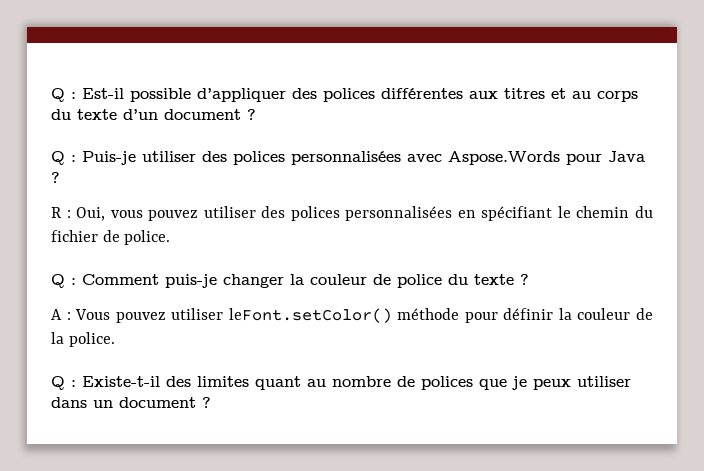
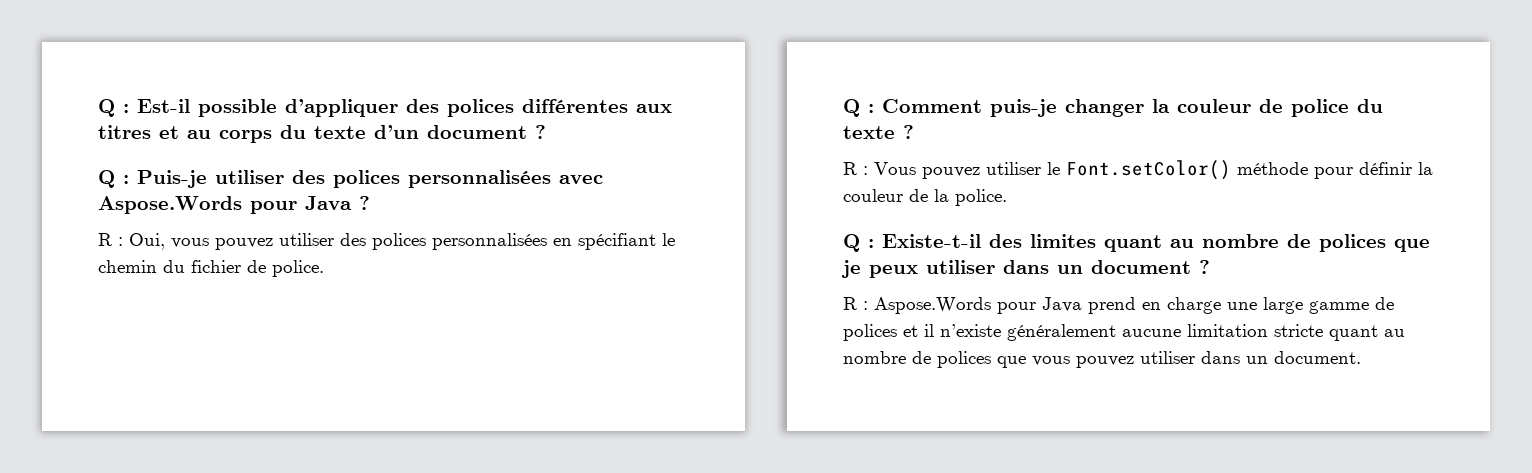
[51,309,62,320] A -> [843,162,857,175] R
[228,308,392,323] leFont.setColor() -> [1047,160,1231,180] le Font.setColor()
(211, 402) none -> [843,297,1394,314] [843,324,1405,341] [843,351,1361,368] // R : Aspose.Words pour Java prend en charge une large gamme de polices et il n’existe généralement aucune limitation stricte quant au nombre de polices que vous pouvez utiliser dans un document.

